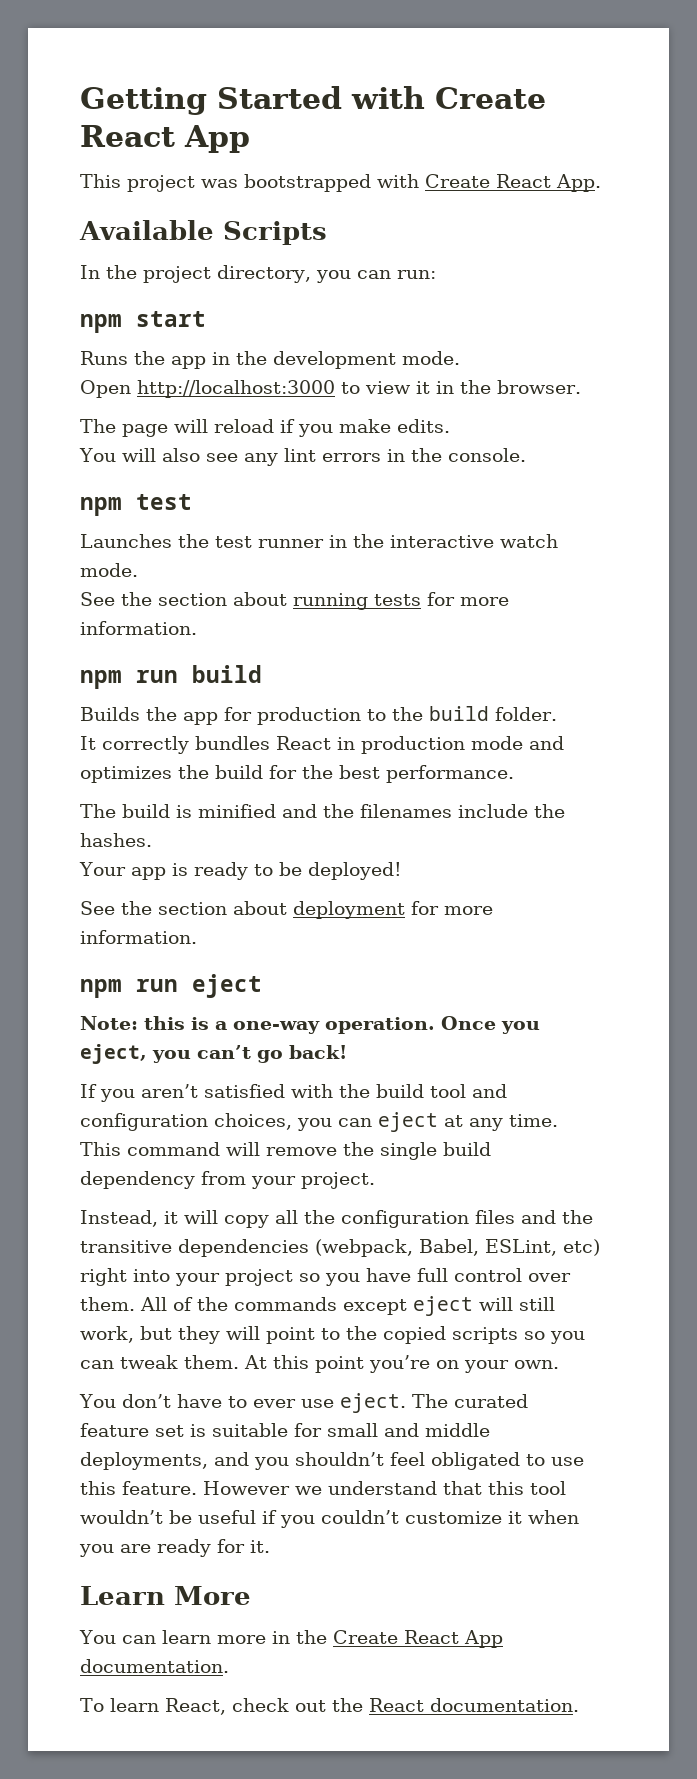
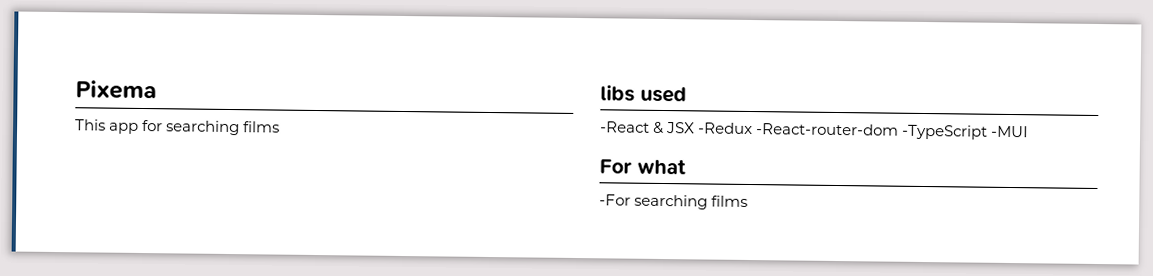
[80,86,546,115] [80,125,250,153] [80,174,601,192] [79,220,327,245] [80,265,436,283] [80,311,206,333] [80,351,460,369] [80,380,581,398] [80,419,450,437] [79,448,526,466] [80,494,192,516] [80,534,558,548] [80,563,138,577] [80,592,509,610] [80,621,197,635] [80,665,262,689] [80,706,557,725] [80,736,564,754] [80,765,514,783] [80,804,565,818] [80,833,152,847] [79,862,402,880] [80,901,493,919] [80,930,197,944] [80,974,262,998] [80,1016,540,1034] [80,1044,347,1064] [80,1084,507,1102] [80,1112,558,1132] [80,1142,491,1160] [80,1171,375,1189] [80,1210,593,1228] [80,1239,600,1257] [80,1268,571,1286] [80,1296,555,1316] [80,1326,585,1344] [80,1355,559,1373] [79,1393,528,1413] [80,1423,490,1437] [80,1452,584,1470] [80,1481,566,1495] [80,1510,579,1528] [79,1539,270,1557] [80,1586,251,1605] [79,1630,503,1648] [80,1659,229,1673] [80,1698,579,1715] Getting Started with Create React App // This project was bootstrapped with Create React App. // Available Scripts // In the project directory, you can run: // npm start // Runs the app in the development mode. // Open http://localhost:3000 to view it in the browser. // The page will reload if you make edits. // You will also see any lint errors in the console. // npm test // Launches the test runner in the interactive watch mode. // See the section about running tests for more information. // npm run build // Builds the app for production to the build folder. // It correctly bundles React in production mode and optimizes the build for the best performance. // The build is minified and the filenames include the hashes. // Your app is ready to be deployed! // See the section about deployment for more information. // npm run eject // Note: this is a one-way operation. Once you eject, you can’t go back! // If you aren’t satisfied with the build tool and configuration choices, you can eject at any time. This command will remove the single build dependency from your project. // Instead, it will copy all the configuration files and the transitive dependencies (webpack, Babel, ESLint, etc) right into your project so you have full control over them. All of the commands except eject will still work, but they will point to the copied scripts so you can tweak them. At this point you’re on your own. // You don’t have to ever use eject. The curated feature set is suitable for small and middle deployments, and you shouldn’t feel obligated to use this feature. However we understand that this tool wouldn’t be useful if you couldn’t customize it when you are ready for it. // Learn More // You can learn more in the Create React App documentation. // To learn React, check out the React documentation. -> [75,80,157,100] [75,119,281,136] [600,84,687,103] [600,121,1030,140] [599,158,686,175] [599,194,749,210] Pixema // This app for searching films // libs used // -React & JSX -Redux -React-router-dom -TypeScript -MUI // For what // -For searching films

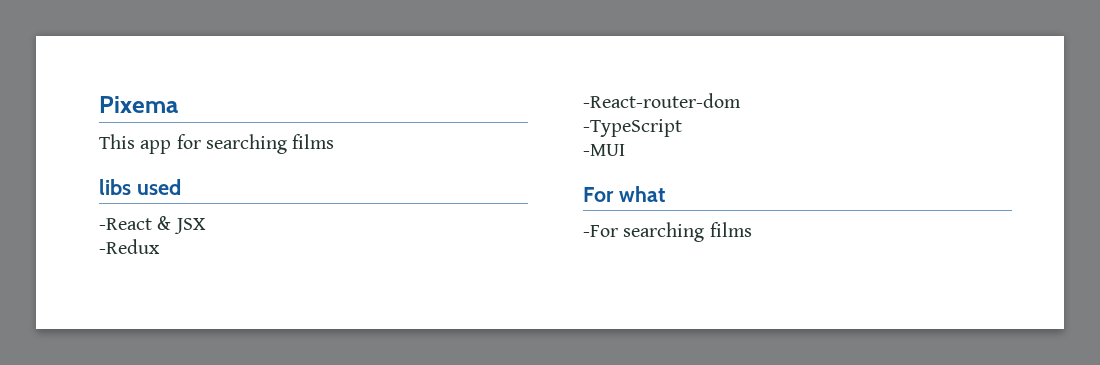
(696, 128) none -> (206, 226) //
(754, 128) none -> (160, 246) //
(900, 129) none -> (741, 100) //
(989, 132) none -> (682, 128) //

